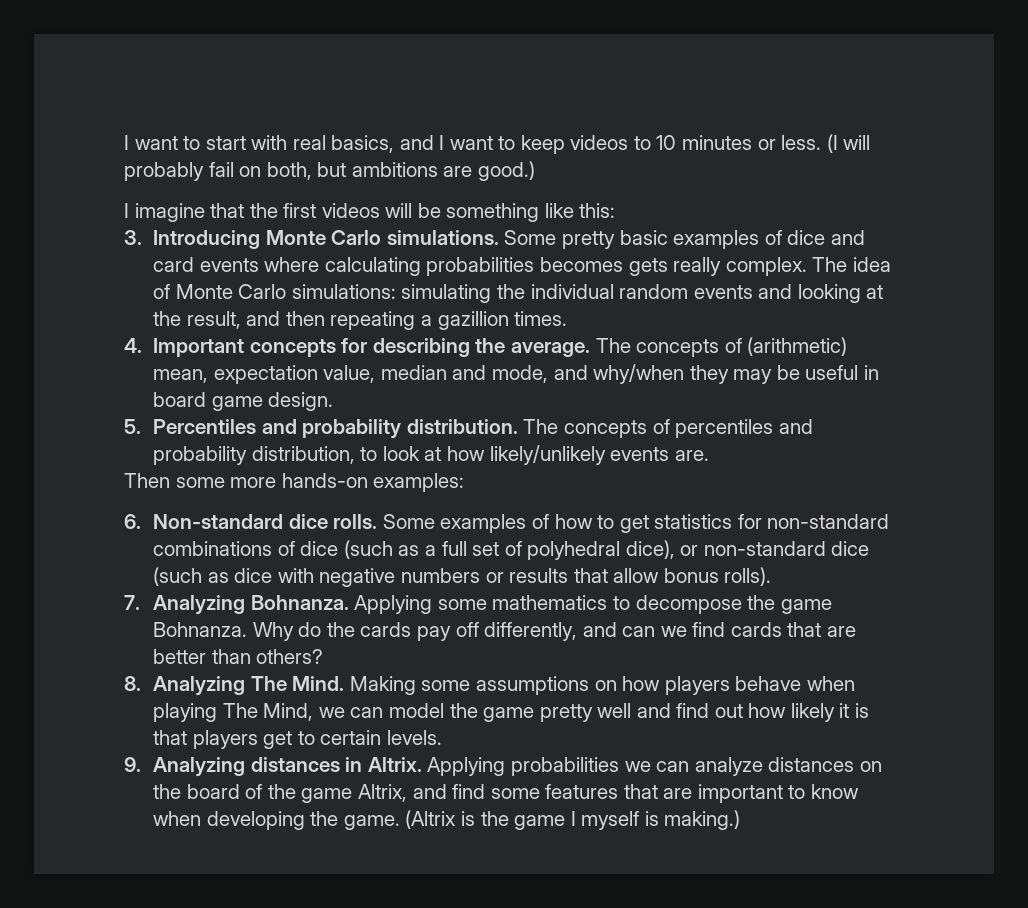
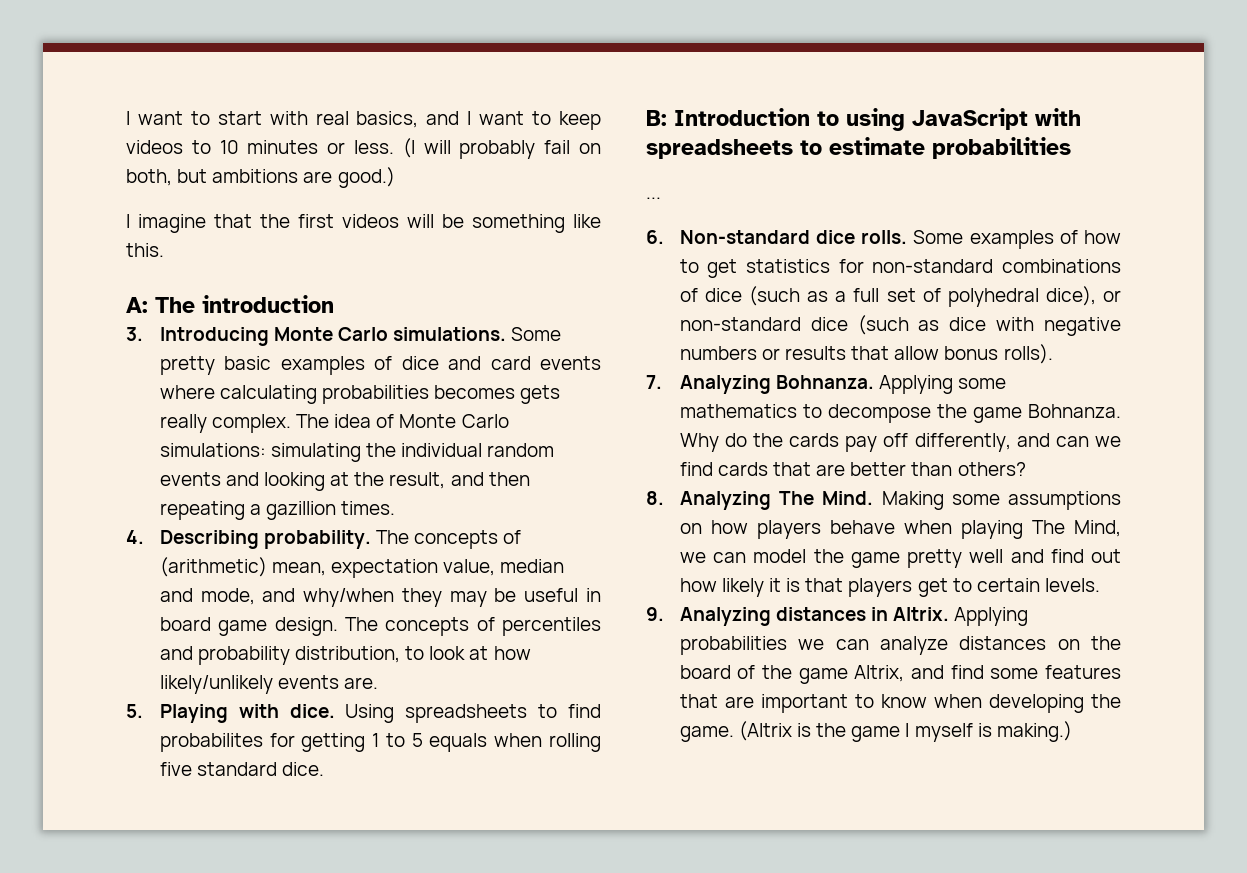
[579,203,616,218] this: -> [126,243,164,257] [126,295,334,313] this. // A: The introduction
[153,338,591,357] Important concepts for describing the average. -> [159,530,371,549] Describing probability.
[124,419,518,439] // 5. Percentiles and probability distribution. -> (338, 626) none
[124,473,465,492] Then some more hands-on examples: -> [126,704,601,723] [159,733,601,752] [159,762,325,776] [646,108,1081,131] [646,137,1071,159] [646,197,661,199] 5. Playing with dice. Using spreadsheets to find probabilites for getting 1 to 5 equals when rolling five standard dice. // B: Introduction to using JavaScript with spreadsheets to estimate probabilities // ...

